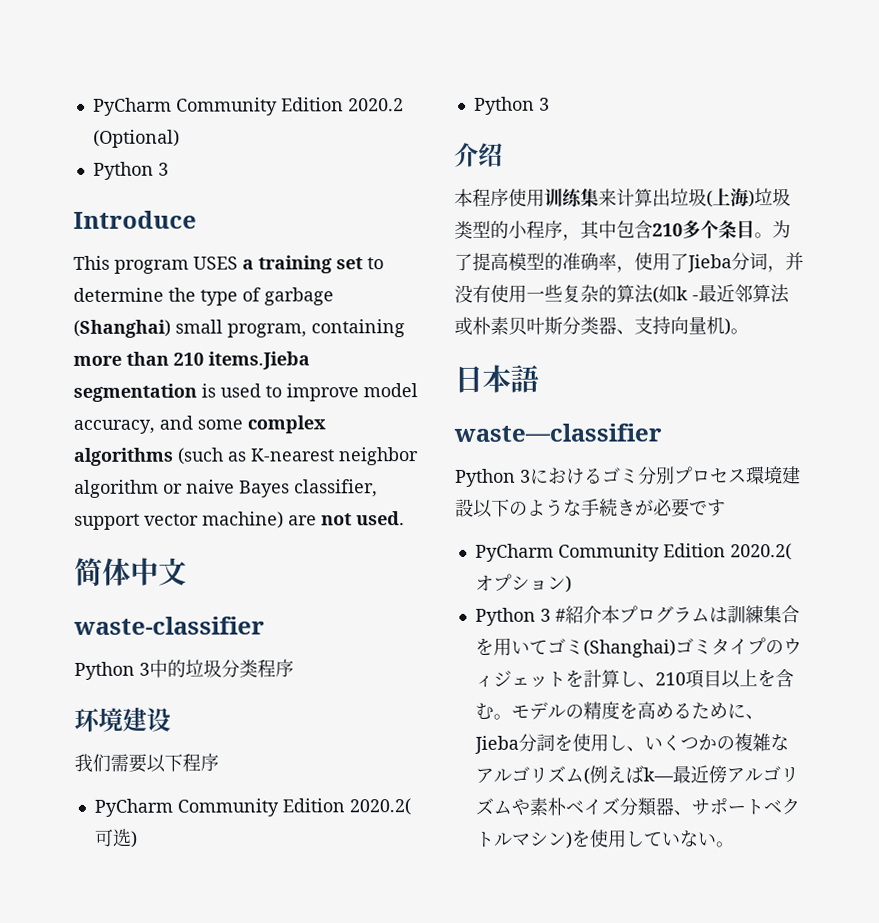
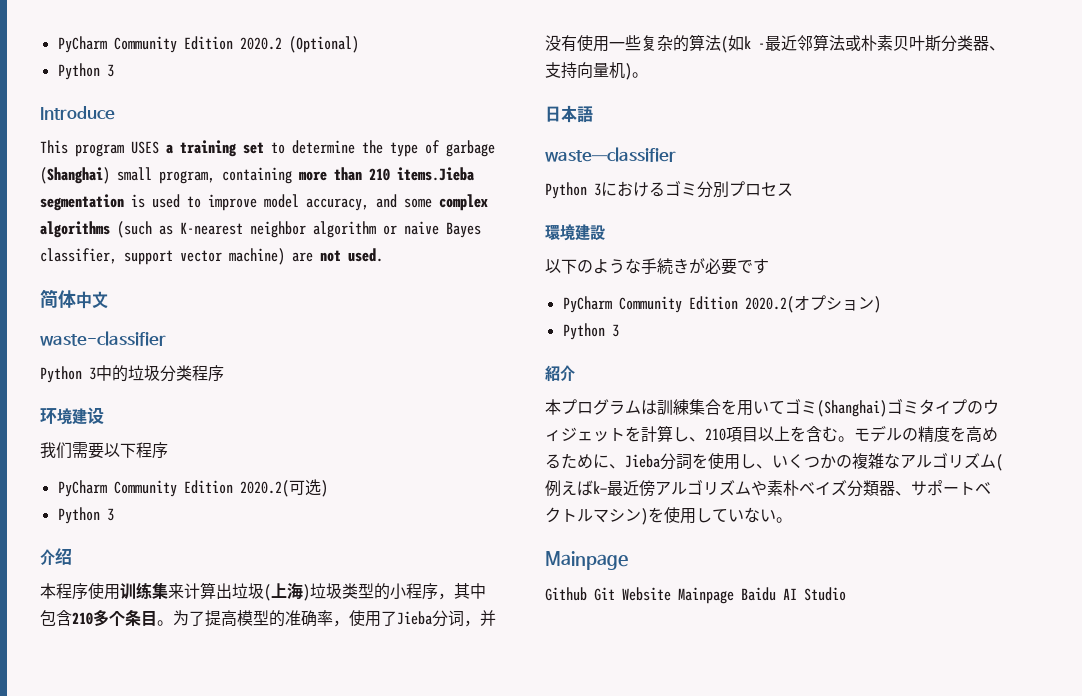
(747, 476) none -> (793, 189) //
(474, 507) none -> (605, 233) //
[554,608,566,622] # -> (619, 330) //
(602, 614) none -> (575, 373) //
(735, 844) none -> [545,551,628,570] [545,587,846,604] // Mainpage // Github Git Website Mainpage Baidu AI Studio

